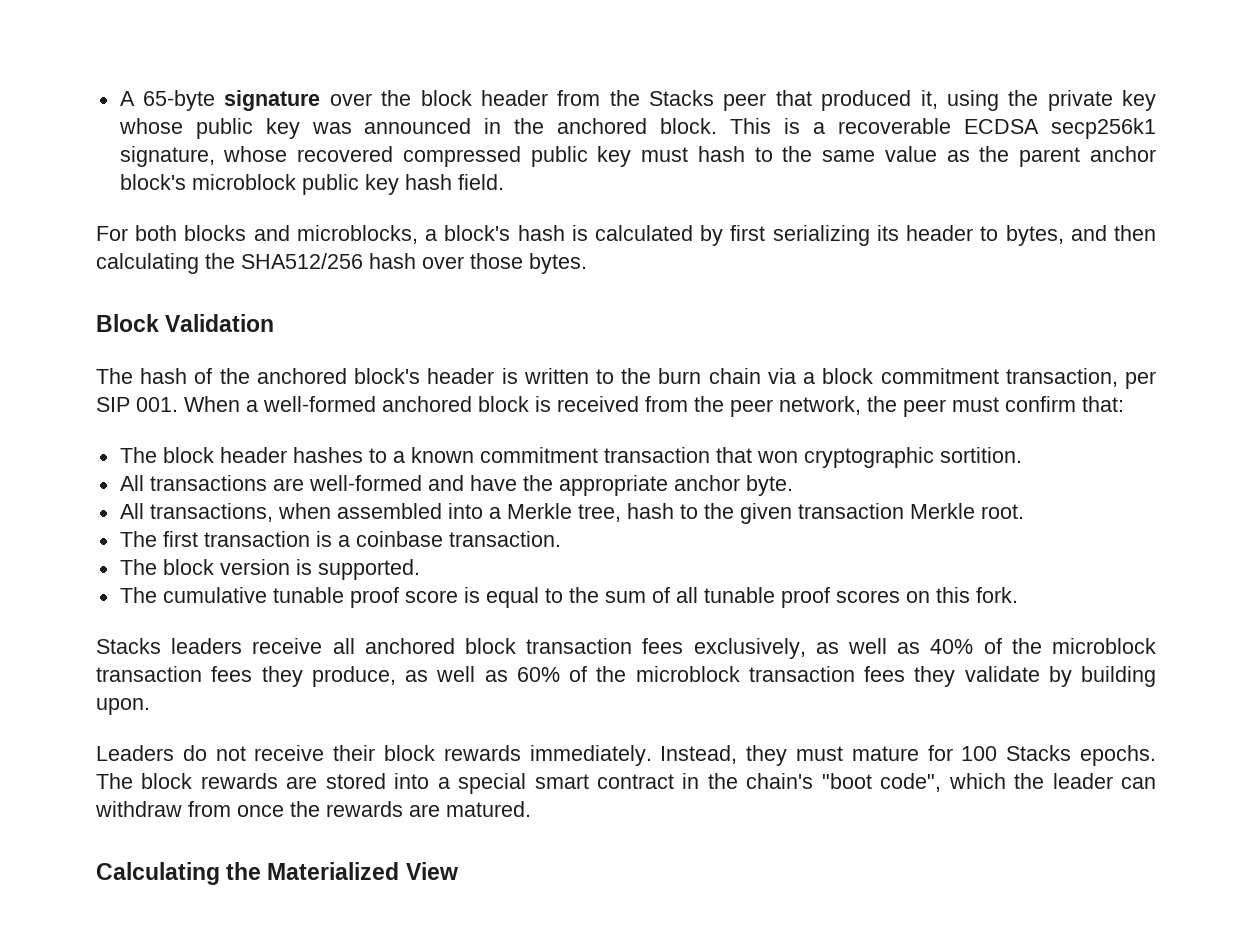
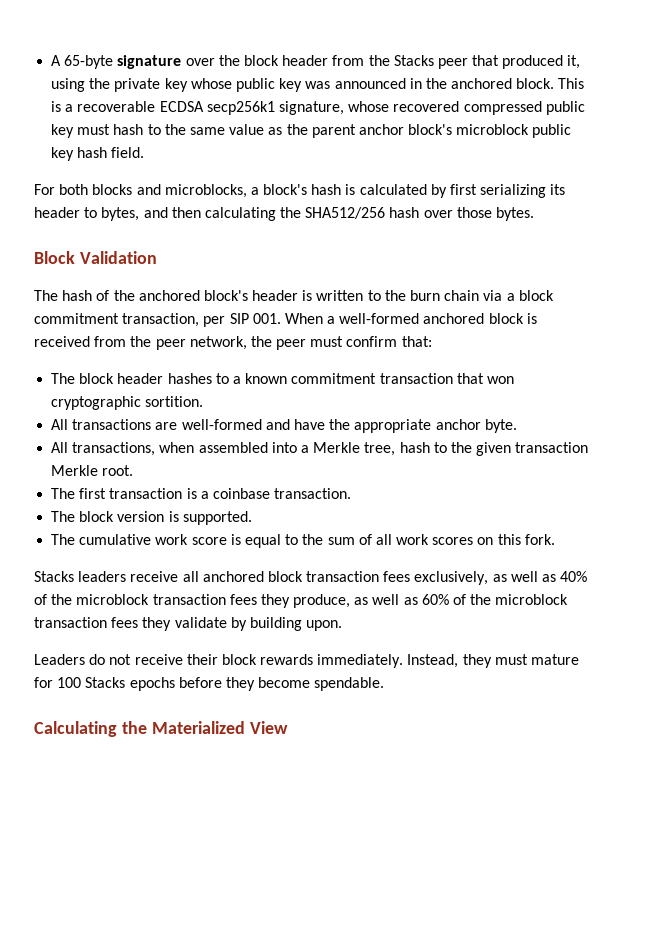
[272,587,399,608] tunable proof -> [155,534,189,545] work
[703,587,830,608] tunable proof -> [396,534,430,545] work
[1079,745,1156,766] [96,773,1157,794] [95,801,531,817] epochs. The block rewards are stored into a special smart contract in the chain's "boot code", which the leader can withdraw from once the rewards are matured. -> [129,677,385,691] epochs before they become spendable.

